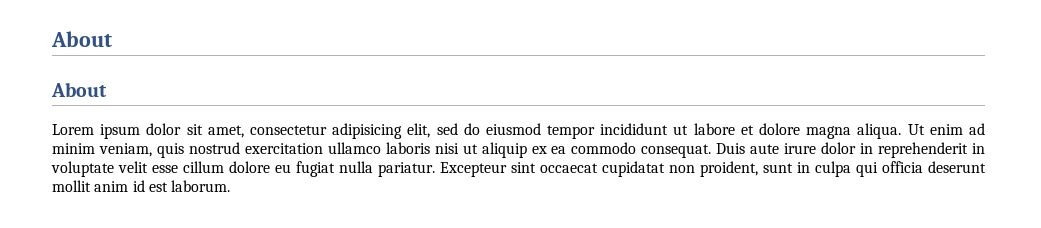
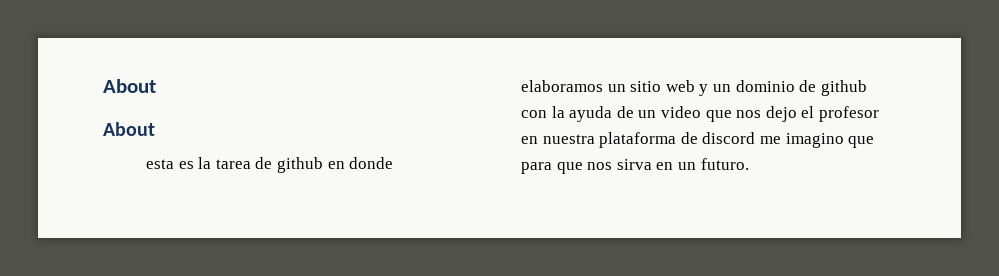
[52,123,985,139] [52,142,986,158] [51,161,986,177] [52,180,231,192] Lorem ipsum dolor sit amet, consectetur adipisicing elit, sed do eiusmod tempor incididunt ut labore et dolore magna aliqua. Ut enim ad minim veniam, quis nostrud exercitation ullamco laboris nisi ut aliquip ex ea commodo consequat. Duis aute irure dolor in reprehenderit in voluptate velit esse cillum dolore eu fugiat nulla pariatur. Excepteur sint occaecat cupidatat non proident, sunt in culpa qui officia deserunt mollit anim id est laborum. -> [146,157,394,173] [521,80,867,96] [521,106,879,122] [521,132,875,148] [521,158,749,174] esta es la tarea de github en donde elaboramos un sitio web y un dominio de github con la ayuda de un video que nos dejo el profesor en nuestra plataforma de discord me imagino que para que nos sirva en un futuro.

